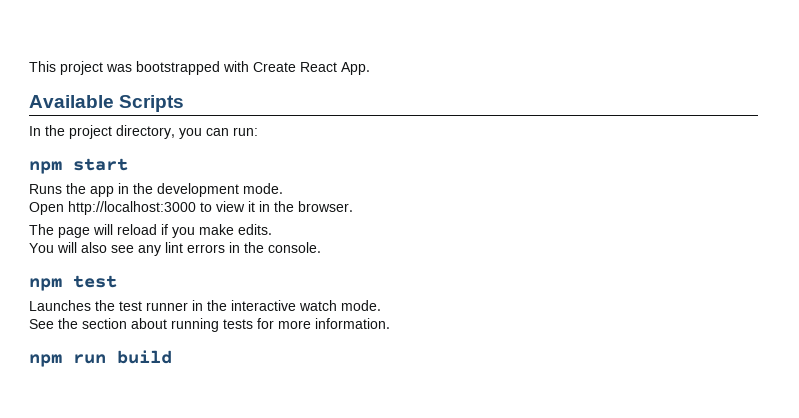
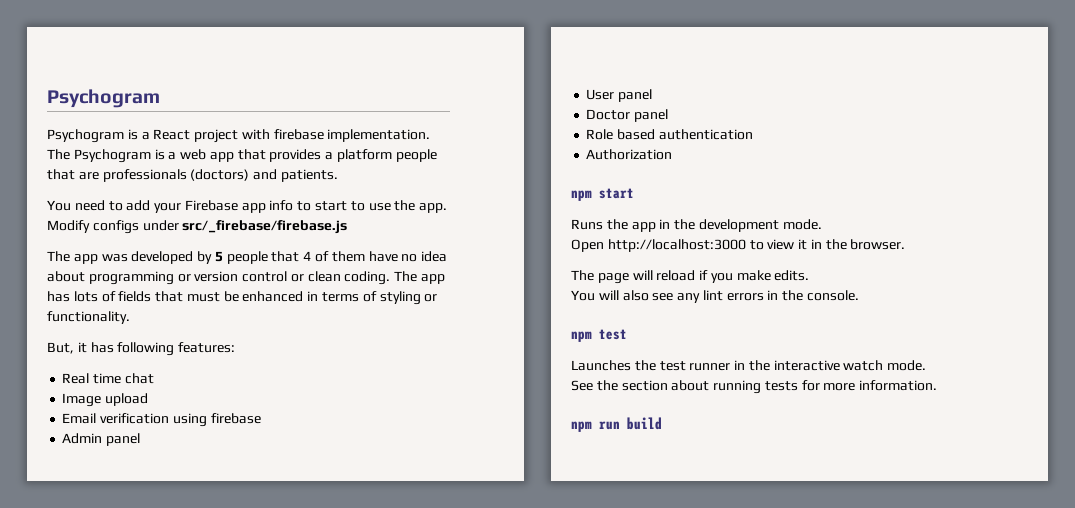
[29,61,370,75] [29,95,185,112] [29,125,258,139] This project was bootstrapped with Create React App. // Available Scripts // In the project directory, you can run: -> [47,89,160,108] [47,129,431,143] [47,149,437,163] [47,169,338,182] [47,200,448,213] [47,220,348,234] [47,251,448,264] [47,271,446,285] [47,291,438,305] [47,311,130,324] [47,342,236,356] [62,373,154,384] [62,393,149,407] [62,413,261,427] [62,433,141,446] [586,89,653,102] [586,109,669,122] [586,129,753,140] [586,149,673,160] Psychogram // Psychogram is a React project with firebase implementation. The Psychogram is a web app that provides a platform people that are professionals (doctors) and patients. // You need to add your Firebase app info to start to use the app. Modify configs under src/_firebase/firebase.js // The app was developed by 5 people that 4 of them have no idea about programming or version control or clean coding. The app has lots of fields that must be enhanced in terms of styling or functionality. // But, it has following features: // Real time chat // Image upload // Email verification using firebase // Admin panel // User panel // Doctor panel // Role based authentication // Authorization

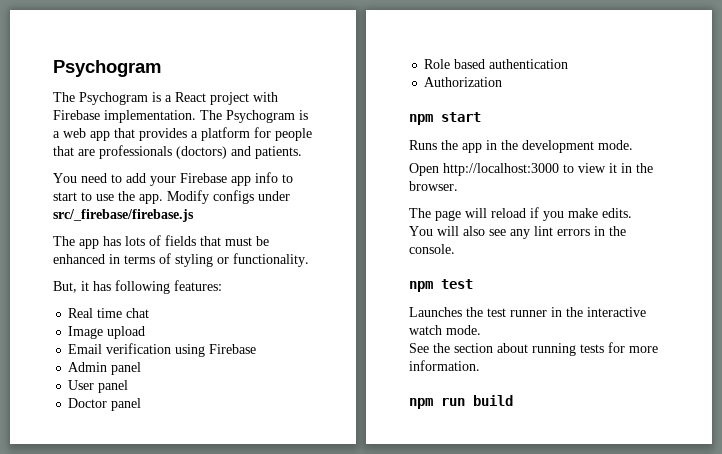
(160, 98) none -> [53,92,75,102] The
[273,129,324,140] firebase -> [53,110,100,120] Firebase
(393, 155) none -> [254,127,271,138] for
[101,251,448,264] [47,271,446,285] was developed by 5 people that 4 of them have no idea about programming or version control or clean coding. The app -> (99, 244) none
[210,413,261,424] firebase -> [209,344,257,354] Firebase

